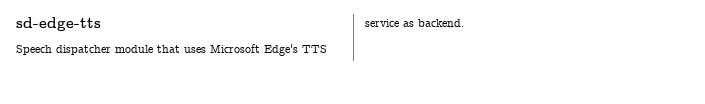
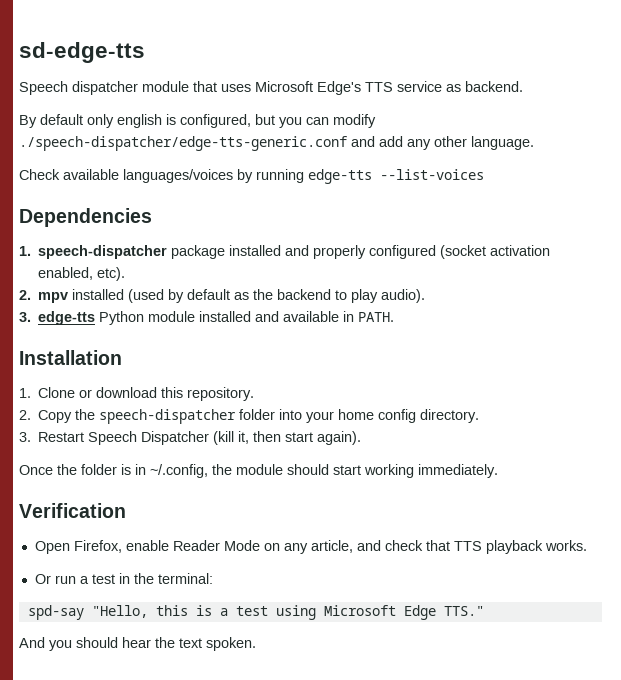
(464, 23) none -> [19,114,376,128] [19,136,534,151] [19,169,484,184] [19,208,152,227] [19,245,551,259] [38,267,126,281] [19,289,426,303] [19,311,395,325] [19,350,122,365] [19,387,255,401] [19,409,480,424] [19,431,362,445] [19,464,498,478] [19,503,126,518] [34,540,587,554] [34,573,213,584] [27,605,484,620] [19,637,256,651] // By default only english is configured, but you can modify ./speech-dispatcher/edge-tts-generic.conf and add any other language. // Check available languages/voices by running edge-tts --list-voices // Dependencies // 1. speech-dispatcher package installed and properly configured (socket activation enabled, etc). // 2. mpv installed (used by default as the backend to play audio). // 3. edge-tts Python module installed and available in PATH. // Installation // 1. Clone or download this repository. // 2. Copy the speech-dispatcher folder into your home config directory. // 3. Restart Speech Dispatcher (kill it, then start again). // Once the folder is in ~/.config, the module should start working immediately. // Verification // Open Firefox, enable Reader Mode on any article, and check that TTS playback works. // Or run a test in the terminal: // spd-say "Hello, this is a test using Microsoft Edge TTS." // And you should hear the text spoken.

